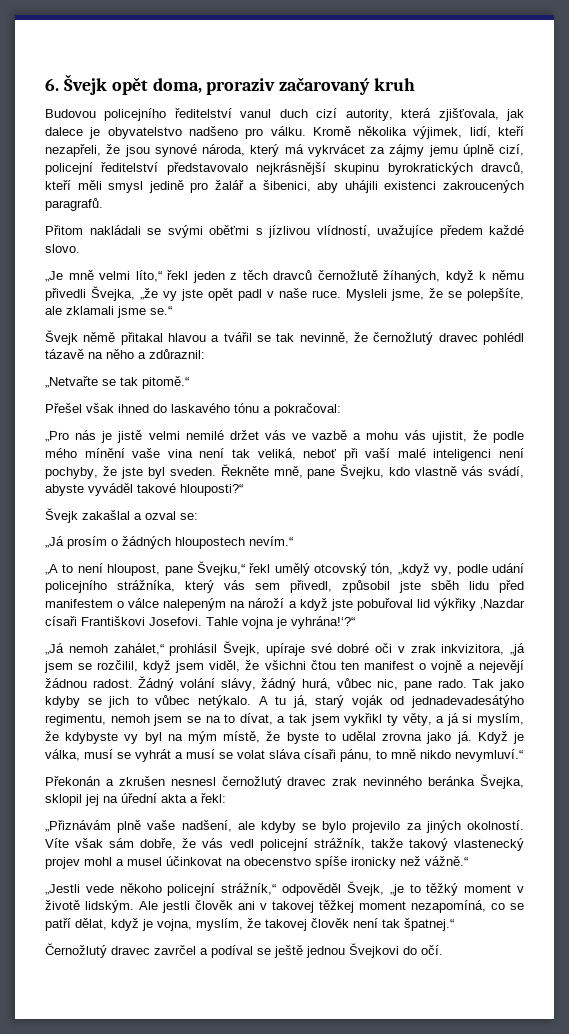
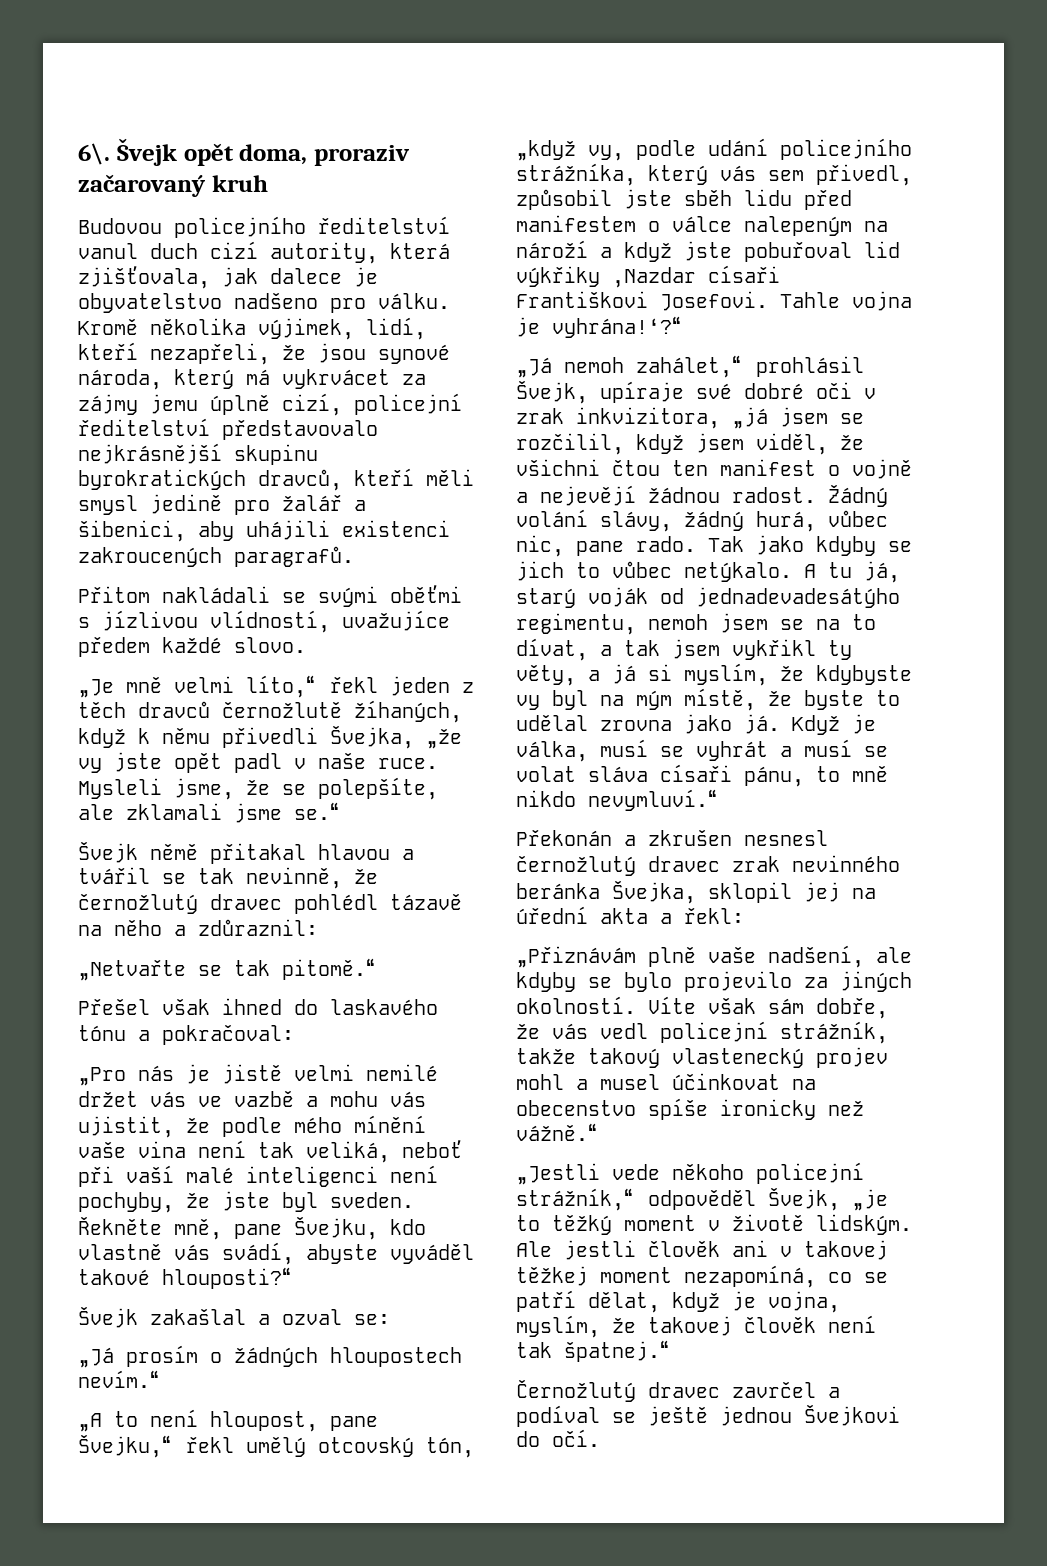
[45,78,59,91] 6. -> [78,143,110,165] 6\.

